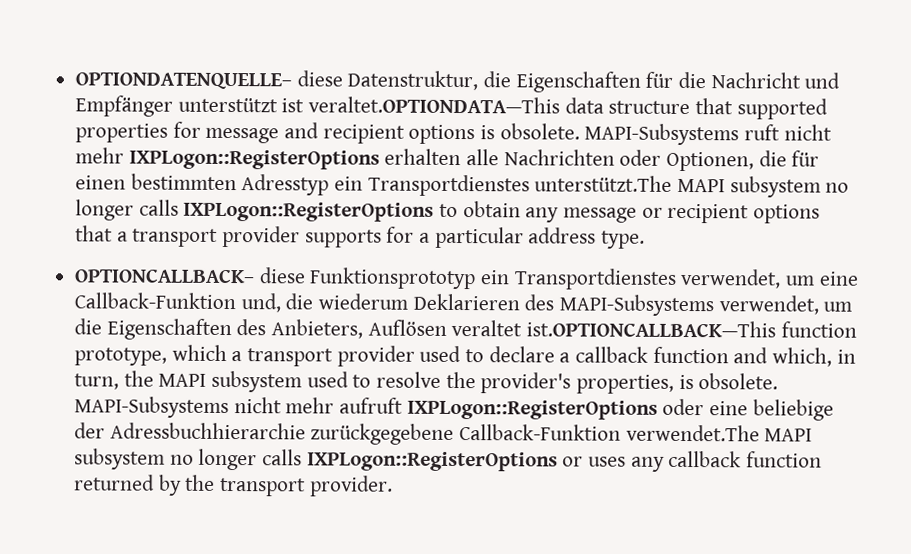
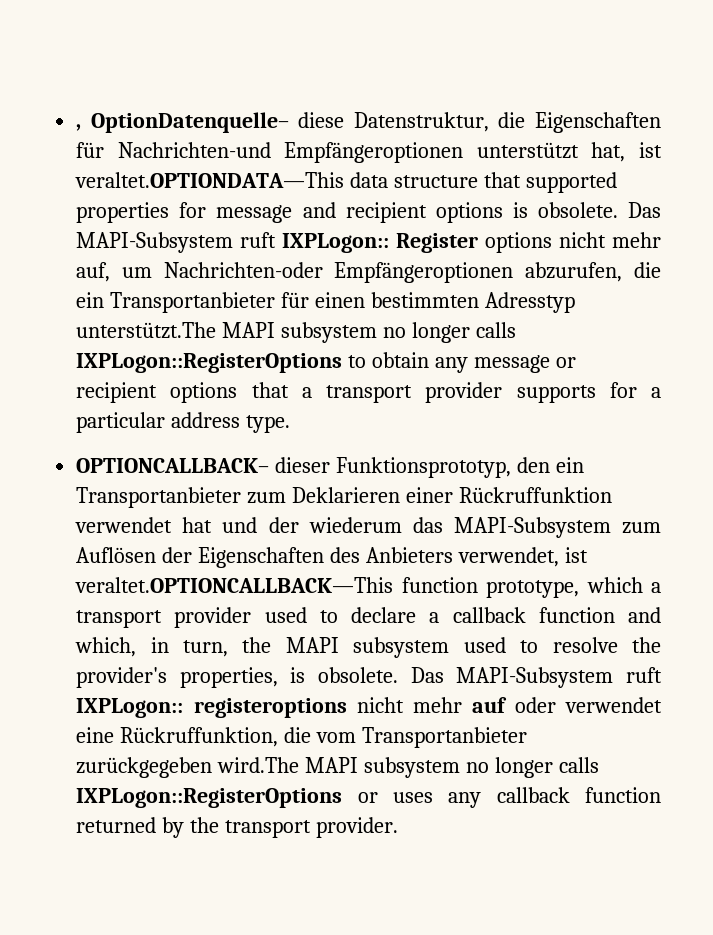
[75,72,293,90] OPTIONDATENQUELLE– -> [76,112,289,133] , OptionDatenquelle–
[678,71,841,89] [75,95,278,117] die Nachricht und Empfänger unterstützt -> [117,142,626,163] Nachrichten-und Empfängeroptionen unterstützt hat,
[584,123,832,146] [75,147,787,172] MAPI-Subsystems ruft nicht mehr IXPLogon::RegisterOptions erhalten alle Nachrichten oder Optionen, die -> [628,202,662,218] [76,232,661,253] [76,262,661,283] [76,292,276,313] Das MAPI-Subsystem ruft IXPLogon:: Register options nicht mehr auf, um Nachrichten-oder Empfängeroptionen abzurufen, die ein Transportanbieter
[334,174,530,197] ein Transportdienstes -> (575, 302) none
[258,267,859,290] [74,292,853,317] [74,318,777,341] diese Funktionsprototyp ein Transportdienstes verwendet, um eine Callback-Funktion und, die wiederum Deklarieren des MAPI-Subsystems verwendet, um die Eigenschaften des Anbieters, Auflösen veraltet ist.OPTIONCALLBACK—This -> [275,457,584,478] [76,487,612,508] [75,517,662,538] [76,547,588,568] [75,577,394,593] dieser Funktionsprototyp, den ein Transportanbieter zum Deklarieren einer Rückruffunktion verwendet hat und der wiederum das MAPI-Subsystem zum Auflösen der Eigenschaften des Anbieters verwendet, ist veraltet.OPTIONCALLBACK—This
[74,396,834,421] [74,422,760,445] MAPI-Subsystems nicht mehr aufruft IXPLogon::RegisterOptions oder eine beliebige der Adressbuchhierarchie zurückgegebene Callback-Funktion verwendet.The -> [410,667,662,688] [76,697,662,718] [76,727,527,748] [76,757,300,778] Das MAPI-Subsystem ruft IXPLogon:: registeroptions nicht mehr auf oder verwendet eine Rückruffunktion, die vom Transportanbieter zurückgegeben wird.The

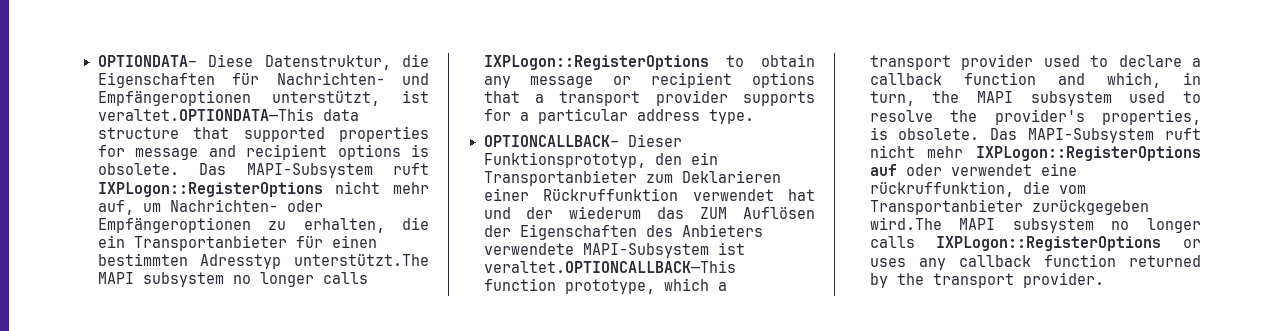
[76,112,345,133] , OptionDatenquelle– diese -> [97,54,253,67] OPTIONDATA– Diese
[117,142,626,163] Nachrichten-und Empfängeroptionen unterstützt hat, -> [276,72,429,85] [97,90,381,106] Nachrichten- und Empfängeroptionen unterstützt,
[282,232,553,253] IXPLogon:: Register options -> [97,182,323,197] IXPLogon::RegisterOptions
[163,262,623,283] Nachrichten-oder Empfängeroptionen abzurufen, -> [169,199,323,212] [97,217,385,233] Nachrichten- oder Empfängeroptionen zu erhalten,
[275,457,331,473] dieser -> [627,134,682,147] Dieser
[453,517,662,538] MAPI-Subsystem zum -> [700,207,728,219] ZUM
[457,547,559,567] verwendet, -> [483,243,709,258] verwendete MAPI-Subsystem
[76,697,463,718] IXPLogon:: registeroptions nicht mehr -> [869,145,1201,161] nicht mehr IXPLogon::RegisterOptions
[120,727,279,747] Rückruffunktion, -> [869,181,1014,197] rückruffunktion,

